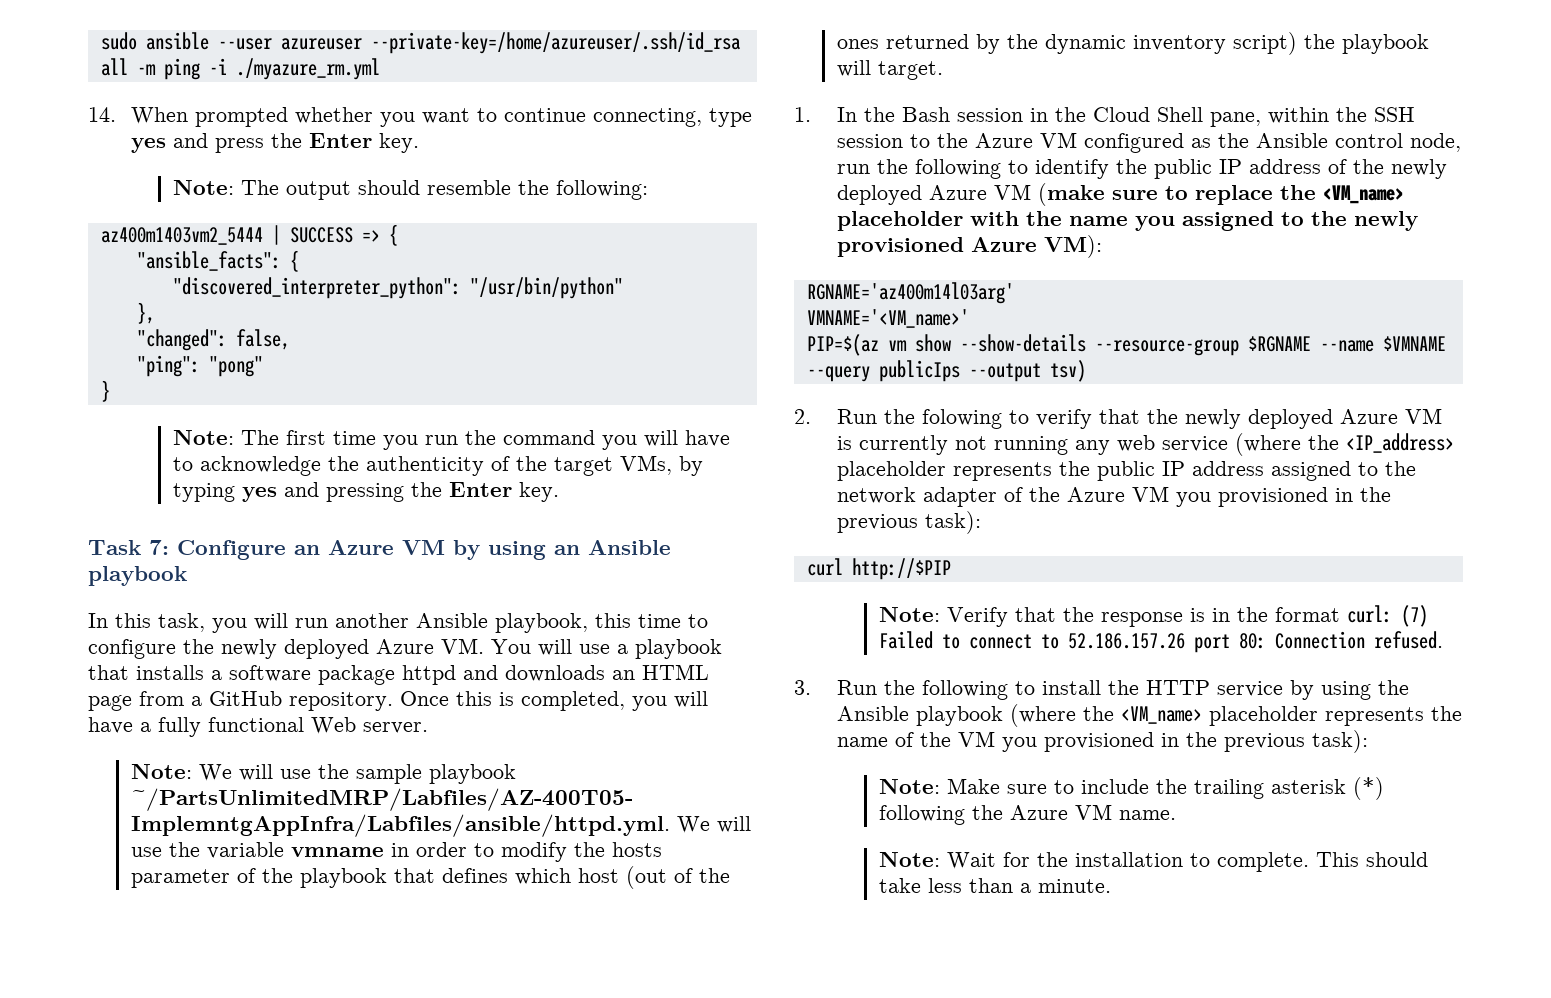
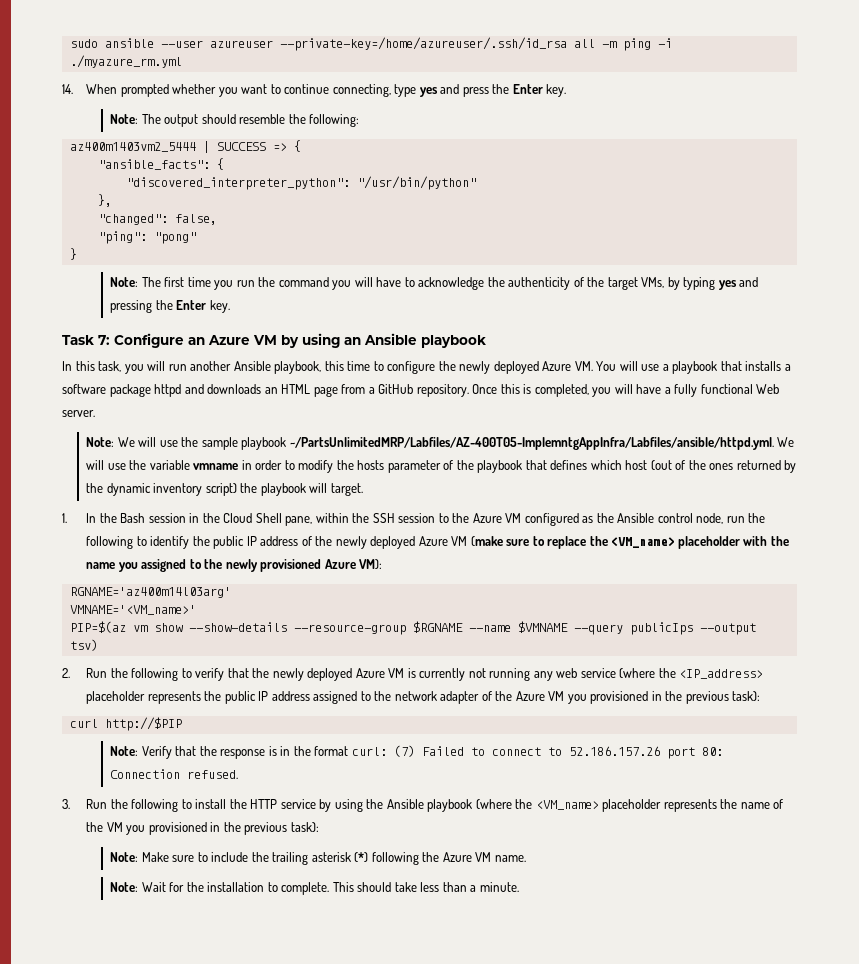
[921,409,1002,429] folowing -> [131,668,179,681] following

